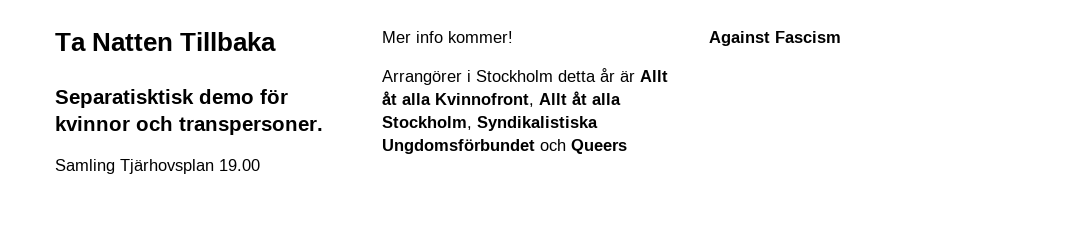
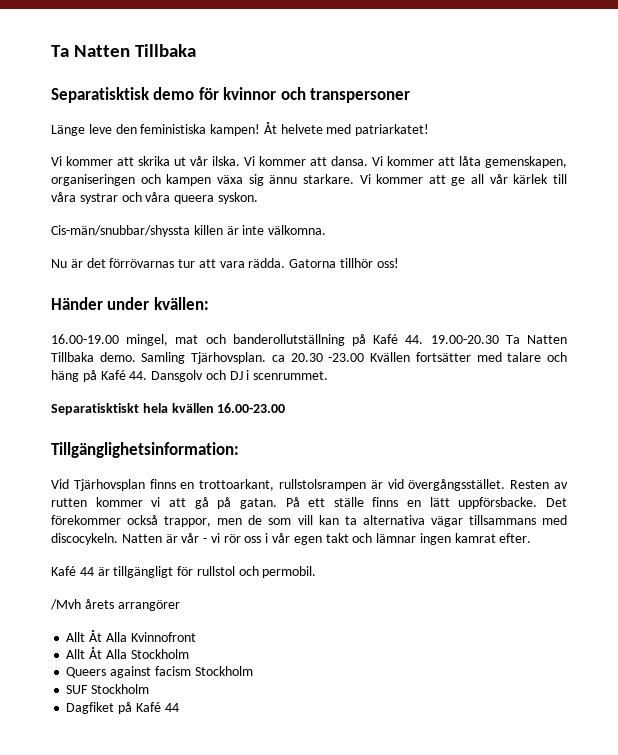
[179,117,323,135] [55,159,260,174] [382,31,513,43] [382,68,668,85] [382,91,621,107] [382,116,598,131] [382,139,627,154] [709,31,841,46] transpersoner. // Samling Tjärhovsplan 19.00 // Mer info kommer! // Arrangörer i Stockholm detta år är Allt åt alla Kvinnofront, Allt åt alla Stockholm, Syndikalistiska Ungdomsförbundet och Queers Against Fascism -> [310,88,411,103] [51,122,430,136] [51,156,567,168] [51,174,568,186] [51,192,258,204] [51,225,327,237] [51,258,399,268] [51,297,209,310] [51,334,567,346] [51,352,568,364] [51,370,329,382] [51,403,286,415] [51,442,239,458] [51,479,568,491] [51,497,568,509] [51,515,567,527] [51,533,532,545] [51,566,317,578] [50,599,180,611] [66,630,196,642] [66,647,189,659] [66,666,253,678] [66,684,150,694] [66,702,179,714] transpersoner // Länge leve den feministiska kampen! Åt helvete med patriarkatet! // Vi kommer att skrika ut vår ilska. Vi kommer att dansa. Vi kommer att låta gemenskapen, organiseringen och kampen växa sig ännu starkare. Vi kommer att ge all vår kärlek till våra systrar och våra queera syskon. // Cis-män/snubbar/shyssta killen är inte välkomna. // Nu är det förrövarnas tur att vara rädda. Gatorna tillhör oss! // Händer under kvällen: // 16.00-19.00 mingel, mat och banderollutställning på Kafé 44. 19.00-20.30 Ta Natten Tillbaka demo. Samling Tjärhovsplan. ca 20.30 -23.00 Kvällen fortsätter med talare och häng på Kafé 44. Dansgolv och DJ i scenrummet. // Separatisktiskt hela kvällen 16.00-23.00 // Tillgänglighetsinformation: // Vid Tjärhovsplan finns en trottoarkant, rullstolsrampen är vid övergångsstället. Resten av rutten kommer vi att gå på gatan. På ett ställe finns en lätt uppförsbacke. Det förekommer också trappor, men de som vill kan ta alternativa vägar tillsammans med discocykeln. Natten är vår - vi rör oss i vår egen takt och lämnar ingen kamrat efter. // Kafé 44 är tillgängligt för rullstol och permobil. // /Mvh årets arrangörer // Allt Åt Alla Kvinnofront // Allt Åt Alla Stockholm // Queers against facism Stockholm // SUF Stockholm // Dagfiket på Kafé 44

